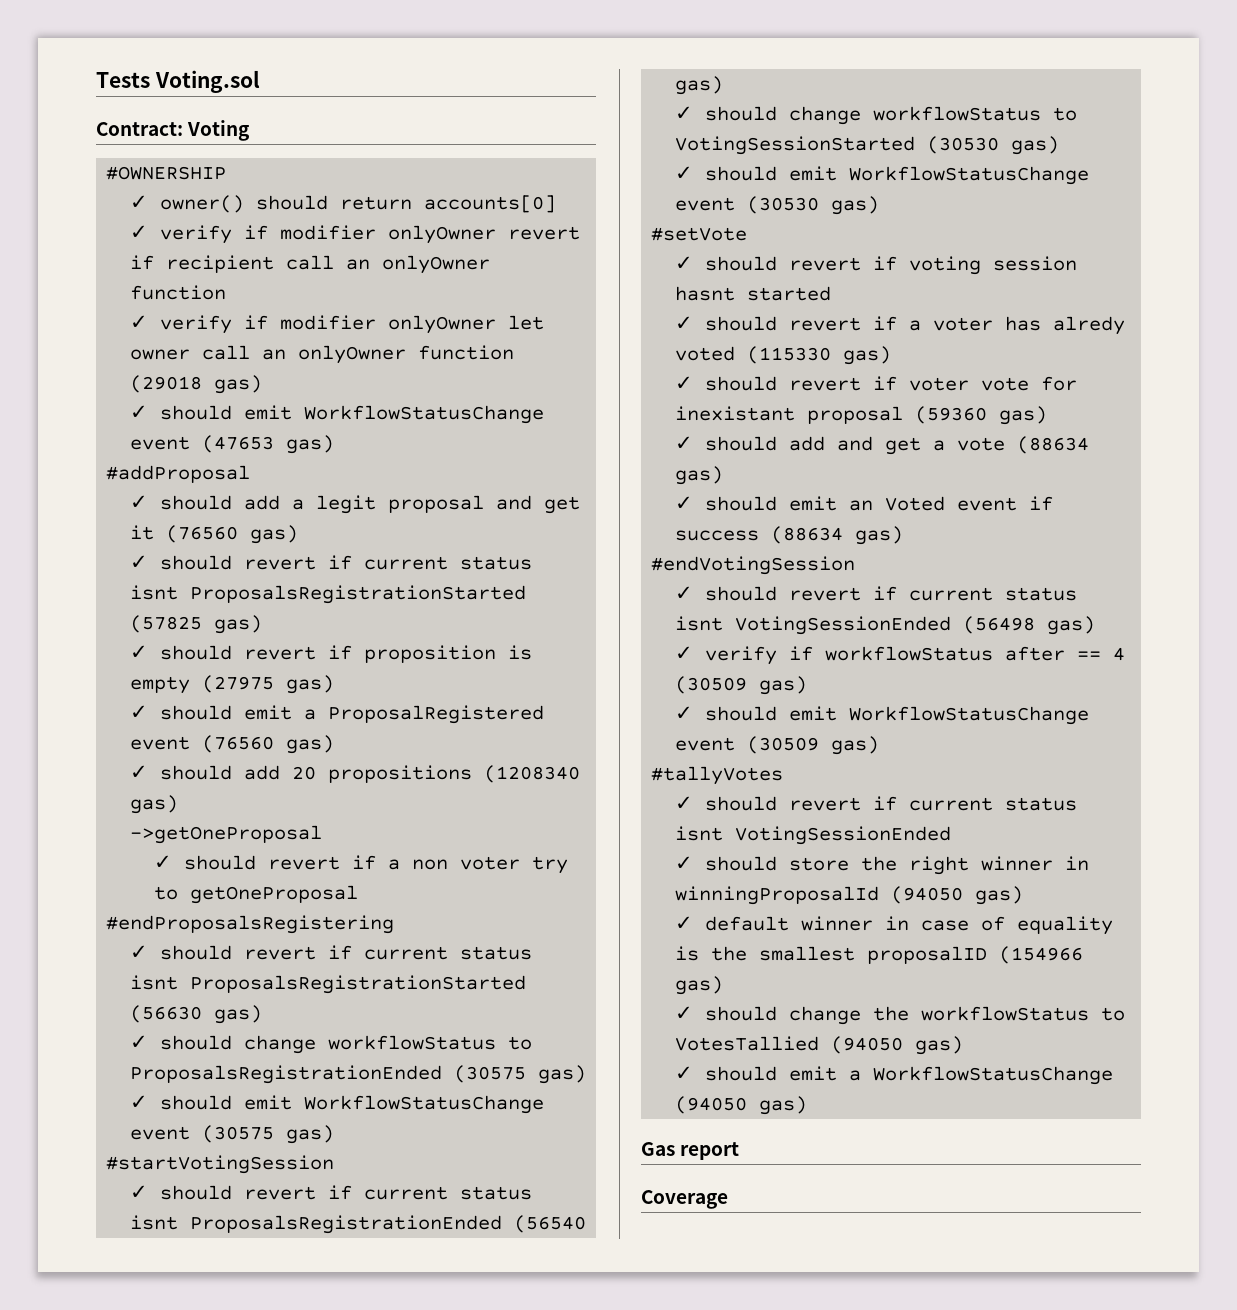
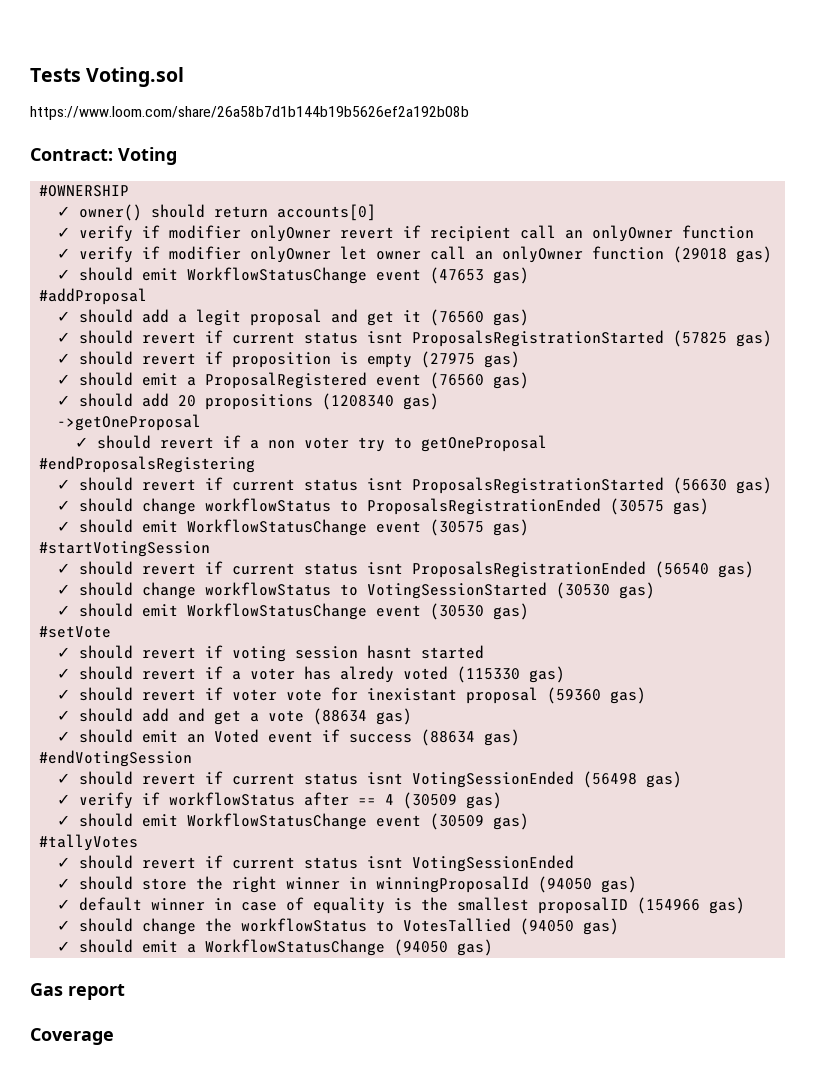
(260, 81) none -> [30,106,469,120] // https://www.loom.com/share/26a58b7d1b144b19b5626ef2a192b08b

